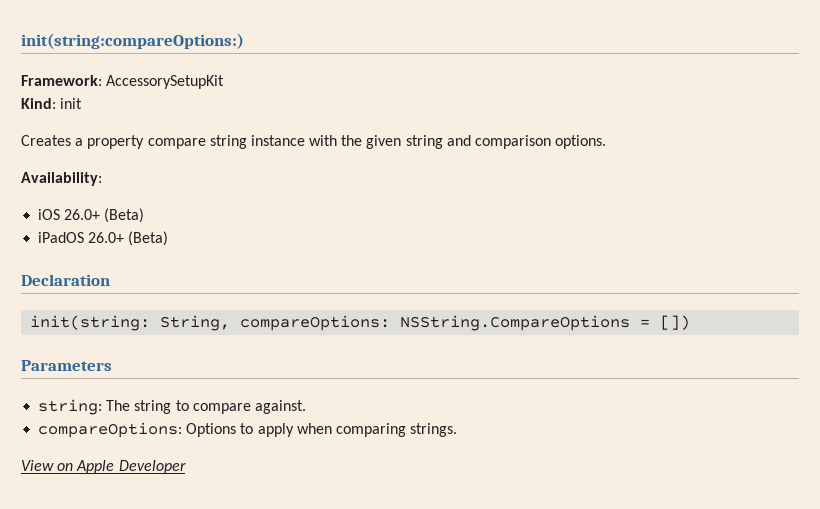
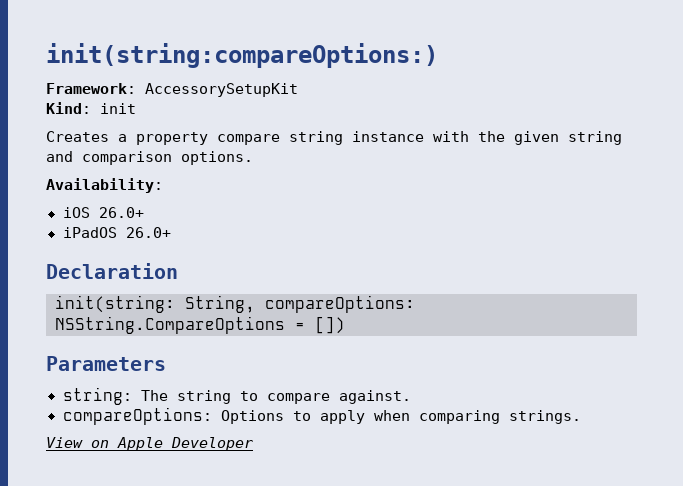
[104,208,145,223] (Beta) -> (144, 212) none
[128,231,169,246] (Beta) -> (171, 232) none

